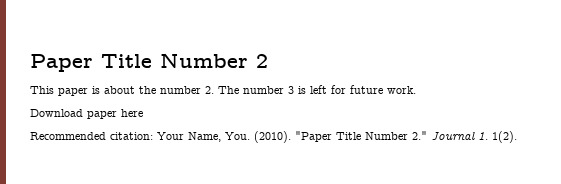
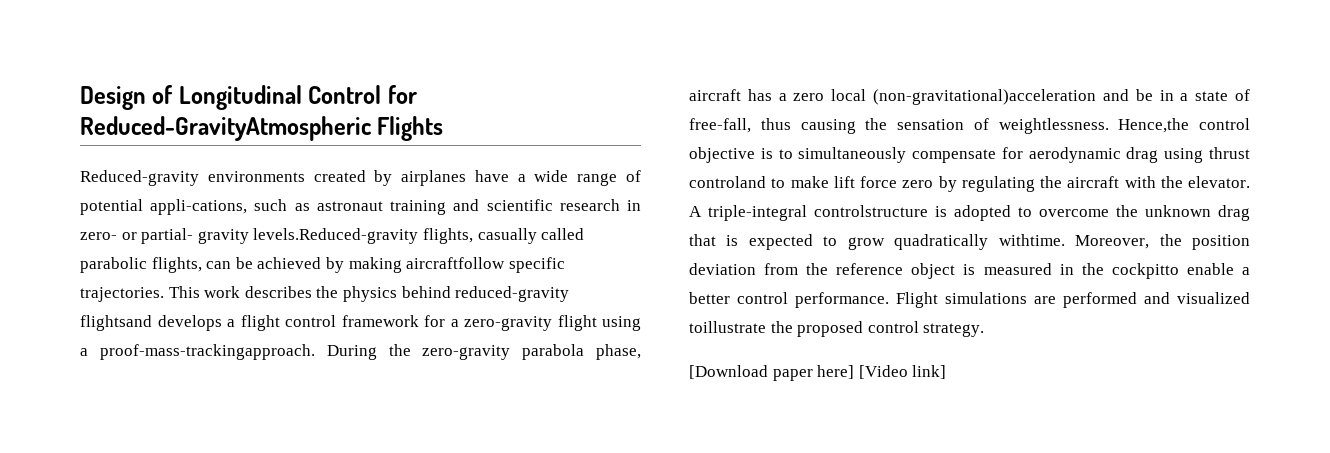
[30,53,268,72] [30,85,416,96] [30,109,143,119] [30,131,517,143] Paper Title Number 2 // This paper is about the number 2. The number 3 is left for future work. // Download paper here // Recommended citation: Your Name, You. (2010). "Paper Title Number 2." Journal 1. 1(2). -> [80,85,417,110] [80,116,444,141] [80,170,641,186] [80,199,641,215] [80,228,585,244] [80,257,565,273] [80,286,570,302] [80,315,641,331] [80,344,641,360] [689,89,1250,105] [689,118,1250,134] [689,147,1250,163] [689,176,1250,192] [689,205,1250,221] [689,234,1250,250] [689,263,1250,279] [689,292,1250,308] [689,321,985,337] [689,365,947,381] Design of Longitudinal Control for Reduced-GravityAtmospheric Flights // Reduced-gravity environments created by airplanes have a wide range of potential appli-cations, such as astronaut training and scientific research in zero- or partial- gravity levels.Reduced-gravity flights, casually called parabolic flights, can be achieved by making aircraftfollow specific trajectories. This work describes the physics behind reduced-gravity flightsand develops a flight control framework for a zero-gravity flight using a proof-mass-trackingapproach. During the zero-gravity parabola phase, aircraft has a zero local (non-gravitational)acceleration and be in a state of free-fall, thus causing the sensation of weightlessness. Hence,the control objective is to simultaneously compensate for aerodynamic drag using thrust controland to make lift force zero by regulating the aircraft with the elevator. A triple-integral controlstructure is adopted to overcome the unknown drag that is expected to grow quadratically withtime. Moreover, the position deviation from the reference object is measured in the cockpitto enable a better control performance. Flight simulations are performed and visualized toillustrate the proposed control strategy. // [Download paper here] [Video link]

